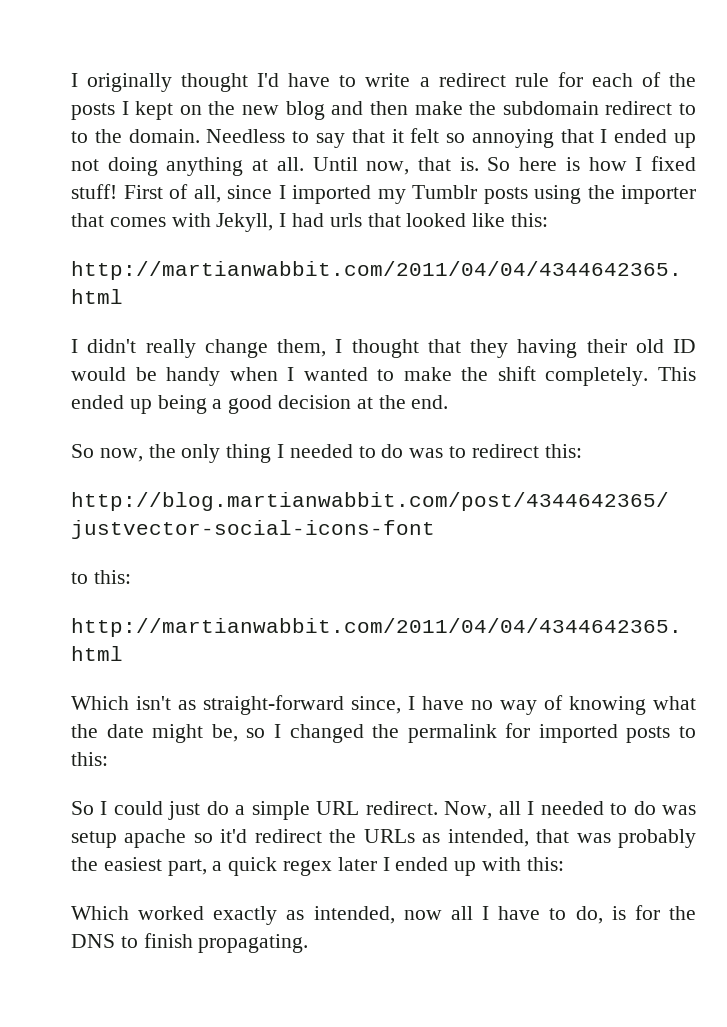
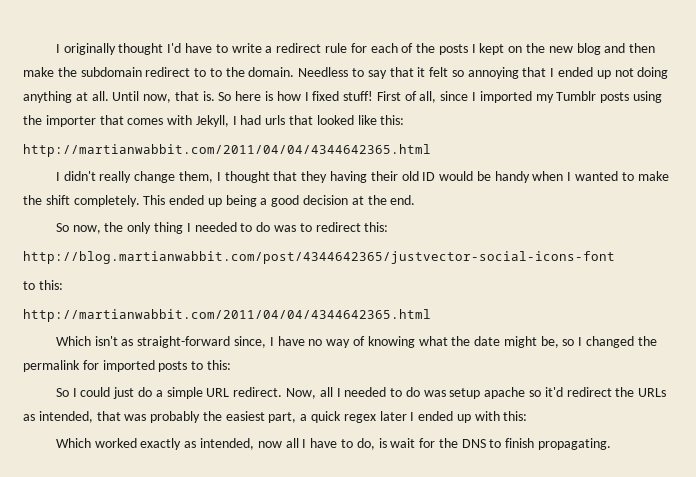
(626, 913) none -> [390,438,416,448] wait

